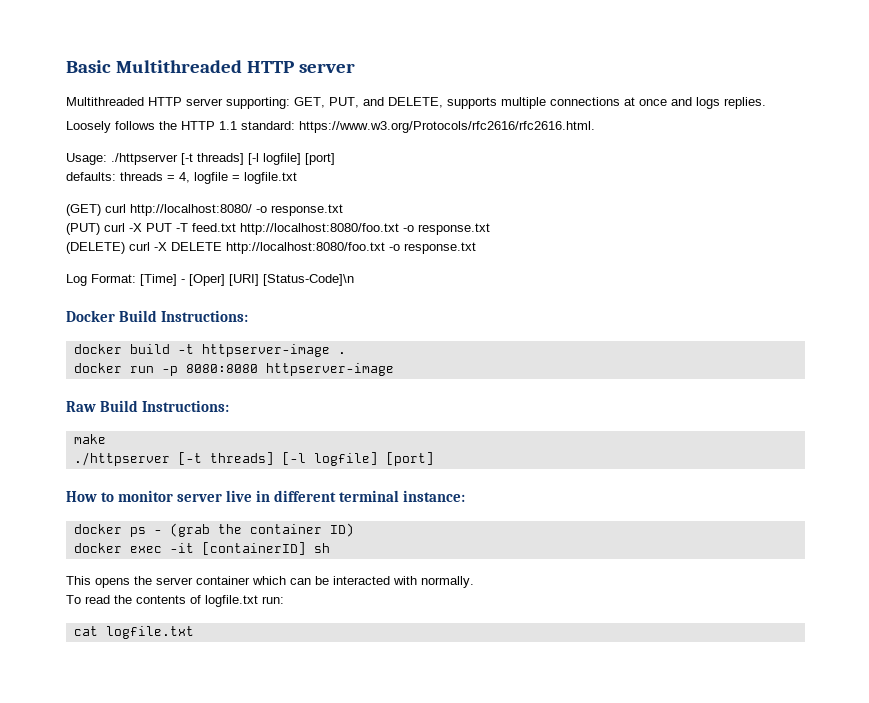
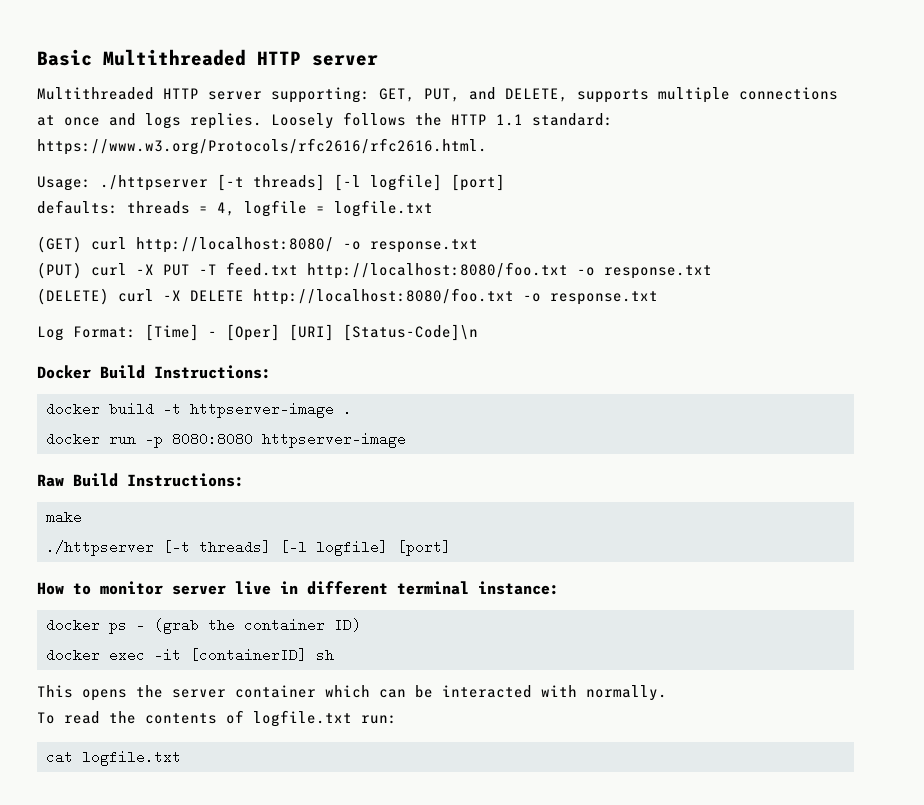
(766, 103) // -> (262, 121) none

